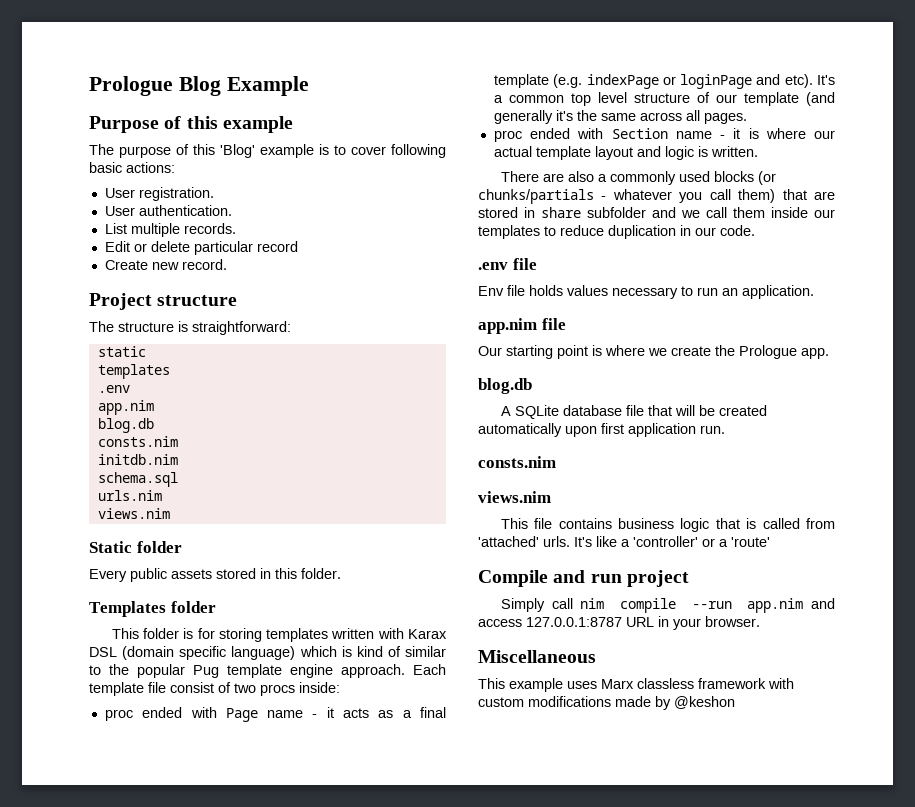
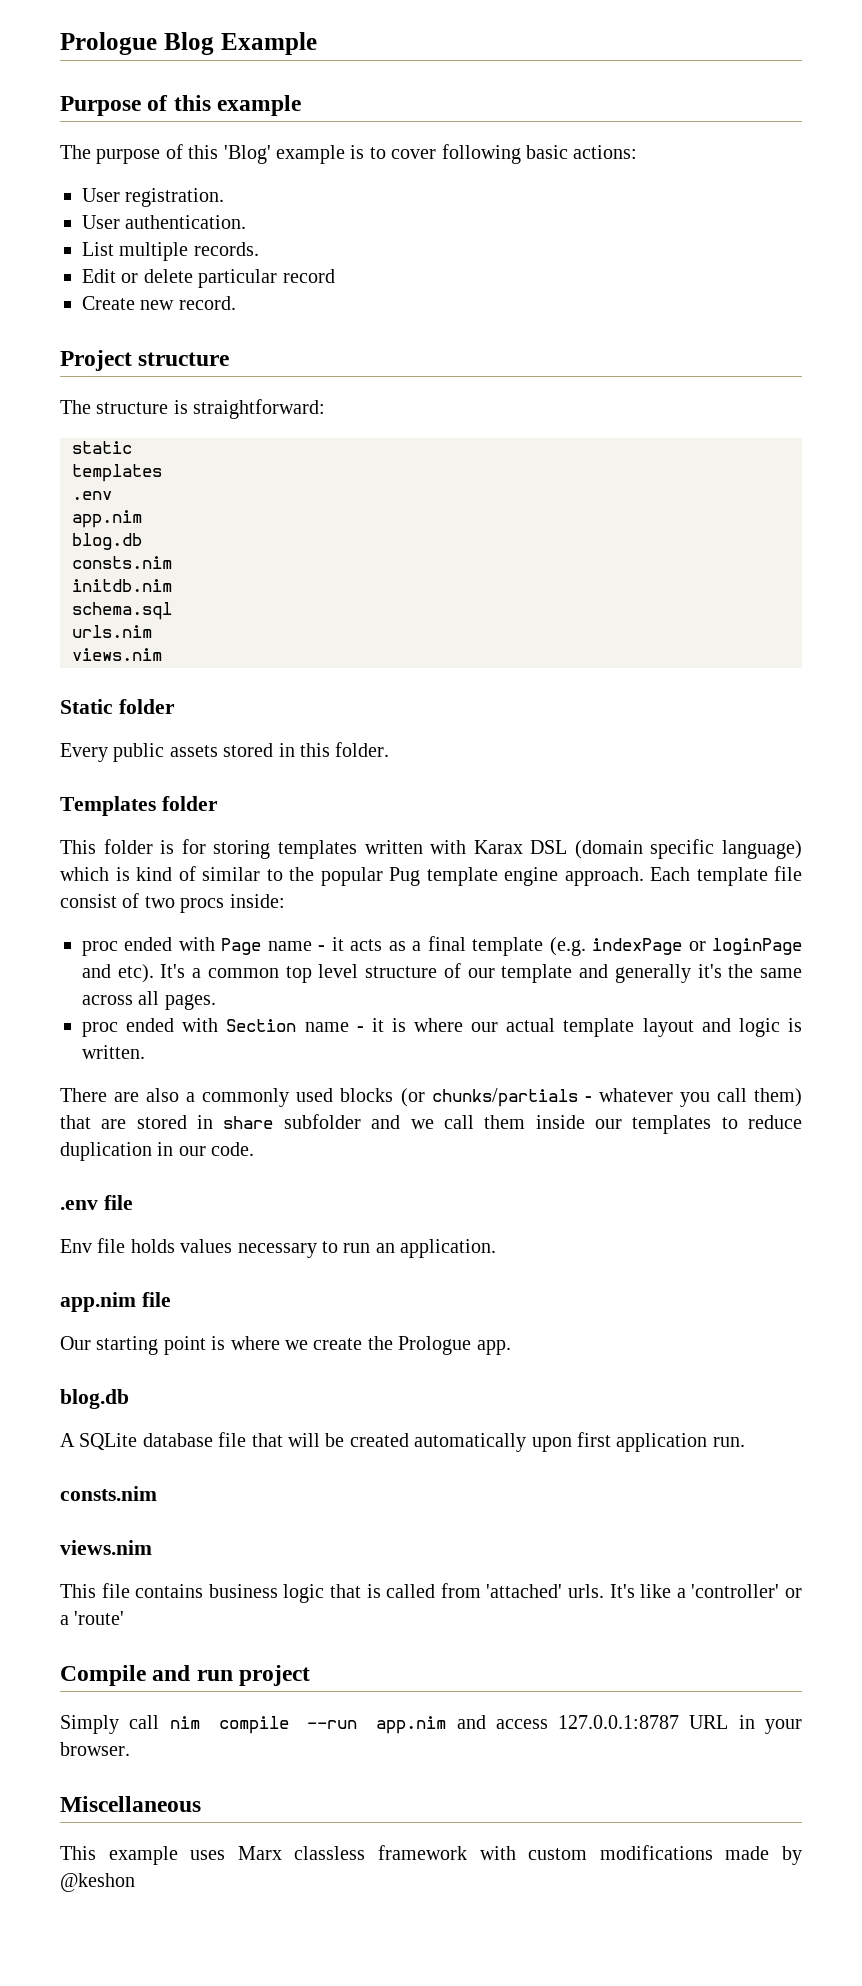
[806,92,835,106] (and -> [579,964,609,978] and

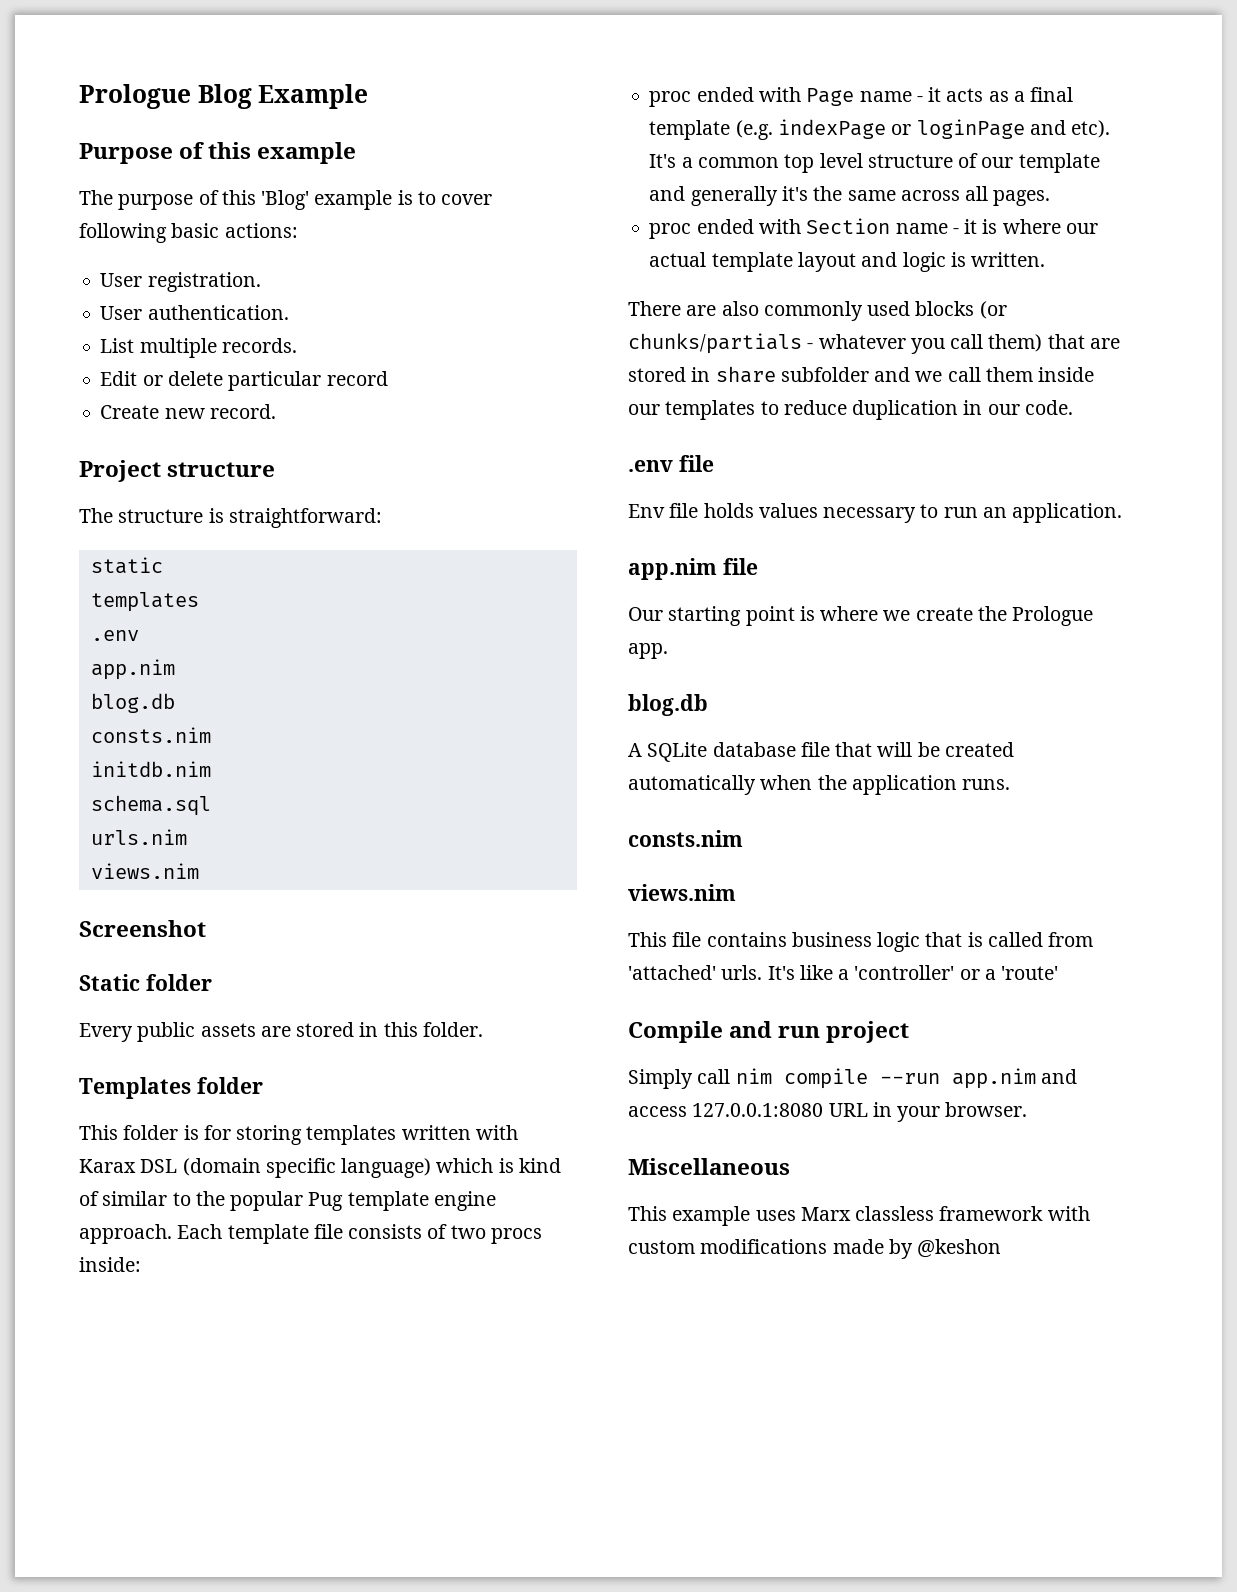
(162, 654) none -> [79,920,206,937] // Screenshot
(218, 751) none -> [260,1026,291,1037] are
[60,894,117,908] consist -> [348,1224,423,1239] consists
[186,1092,196,1102] a -> (759, 308) none
[531,1432,745,1452] upon first application run. -> [760,775,1011,795] when the application runs.
[558,1715,680,1729] 127.0.0.1:8787 -> [692,1103,824,1117] 127.0.0.1:8080

